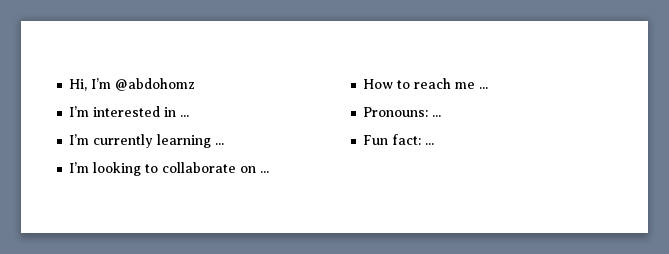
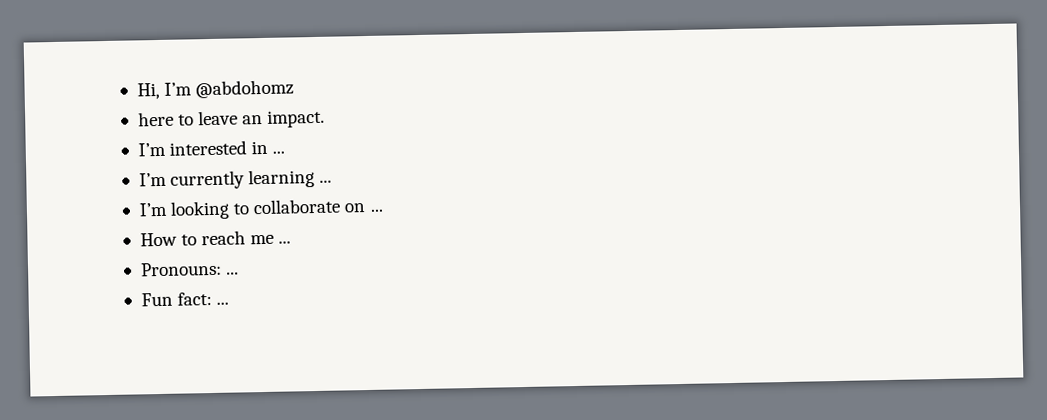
(196, 84) none -> [137,109,326,128] // here to leave an impact.

